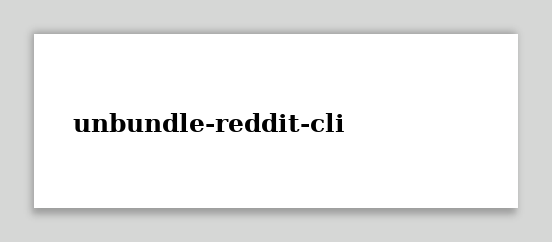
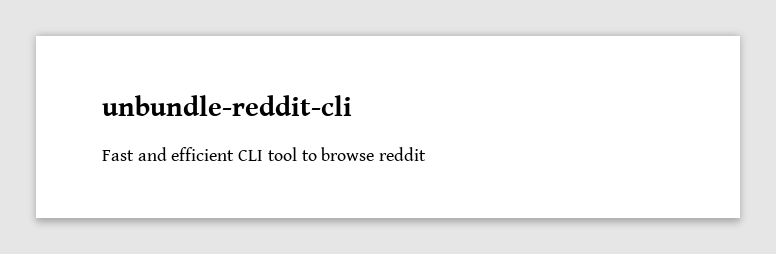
(345, 122) none -> [102,147,427,161] // Fast and efficient CLI tool to browse reddit

